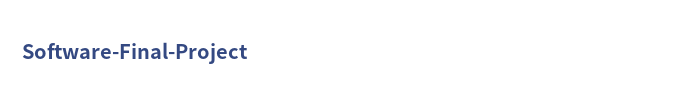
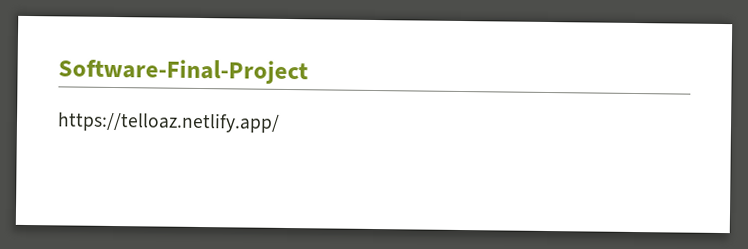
(248, 53) none -> [57,111,280,133] // https://telloaz.netlify.app/

